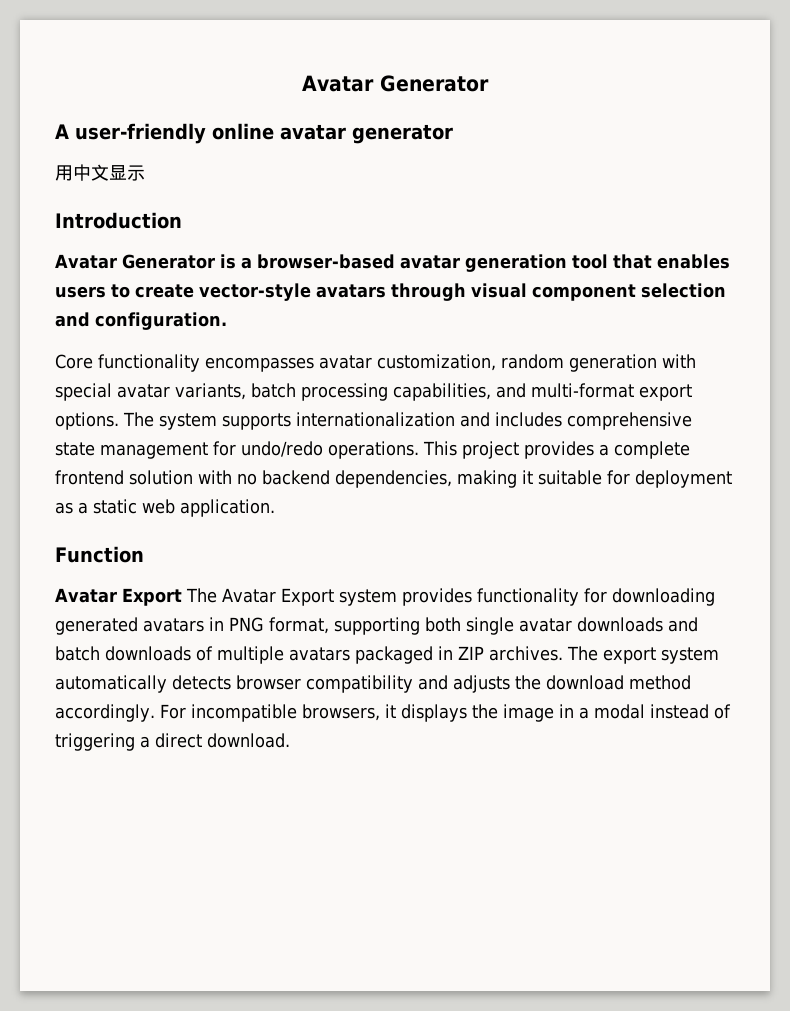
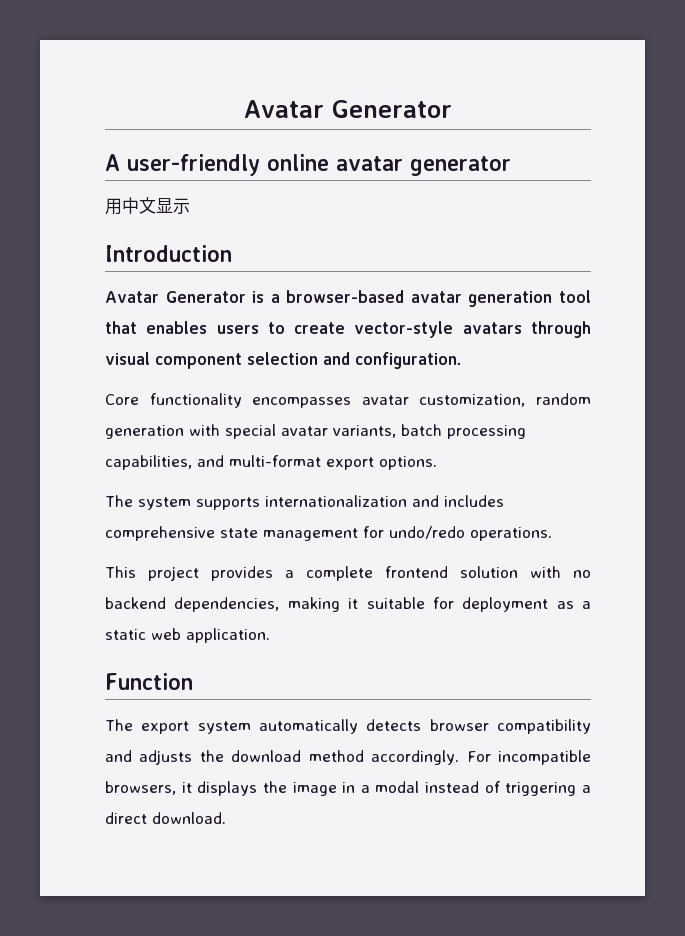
(119, 421) none -> (437, 463) //
(419, 450) none -> (552, 534) //
[55,588,715,606] [55,617,698,635] [55,646,563,664] Avatar Export The Avatar Export system provides functionality for downloading generated avatars in PNG format, supporting both single avatar downloads and batch downloads of multiple avatars packaged in ZIP archives. -> (193, 681) none

